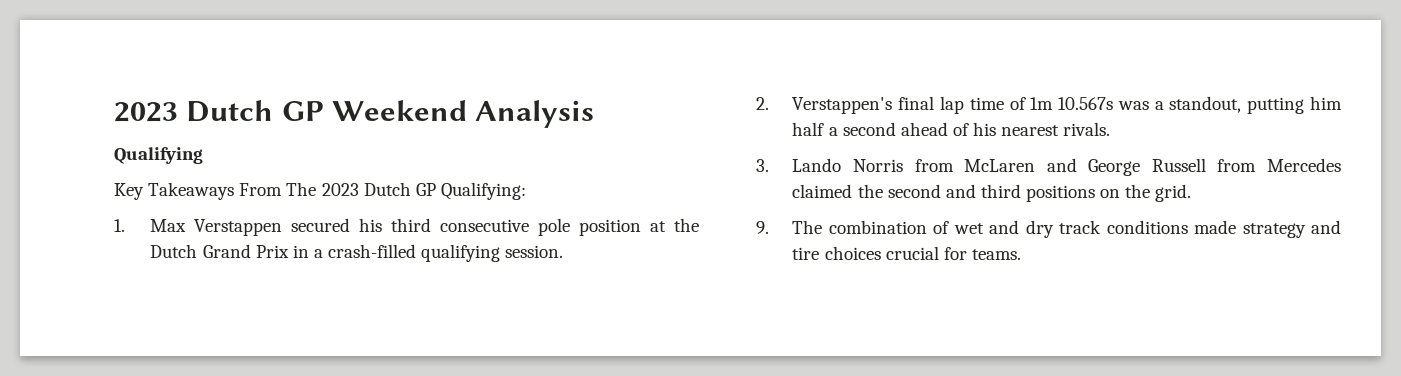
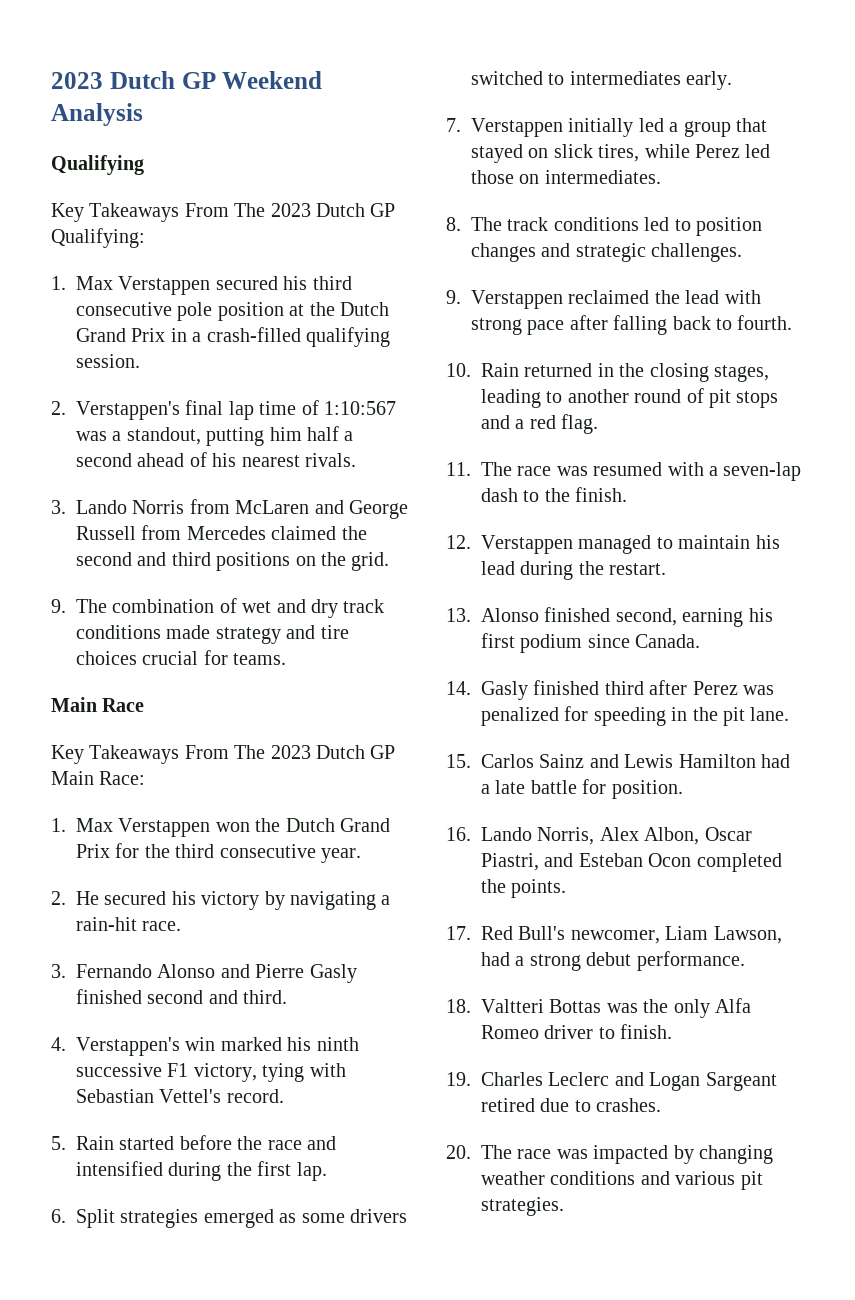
[1030,97,1114,110] 1m 10.567s -> [324,401,396,415] 1:10:567
(1021, 254) none -> [51,697,145,712] [51,745,396,764] [51,771,146,785] [51,818,390,837] [76,843,361,863] [51,891,391,910] [76,917,182,931] [51,964,357,983] [76,989,288,1004] [51,1037,359,1056] [76,1063,346,1082] [76,1089,284,1103] [51,1135,336,1150] [76,1161,327,1181] [51,1209,407,1228] [471,71,733,90] [446,118,767,137] [471,144,771,163] [471,170,661,184] [446,217,762,236] [471,243,743,262] [446,290,761,309] [471,315,793,335] [446,363,769,382] [481,388,779,408] [481,414,599,434] [446,462,802,481] [481,487,628,502] [446,535,780,554] [481,561,667,580] [446,607,773,627] [481,633,701,653] [446,680,774,700] [481,706,790,726] [446,754,790,768] [481,779,683,799] [446,827,752,845] [481,853,782,872] [481,879,567,898] [446,926,782,944] [481,951,745,971] [446,998,751,1018] [481,1024,673,1039] [446,1072,777,1091] [481,1098,662,1112] [446,1145,773,1164] [481,1171,763,1190] [481,1197,564,1216] // Main Race // Key Takeaways From The 2023 Dutch GP Main Race: // 1. Max Verstappen won the Dutch Grand Prix for the third consecutive year. // 2. He secured his victory by navigating a rain-hit race. // 3. Fernando Alonso and Pierre Gasly finished second and third. // 4. Verstappen's win marked his ninth successive F1 victory, tying with Sebastian Vettel's record. // 5. Rain started before the race and intensified during the first lap. // 6. Split strategies emerged as some drivers switched to intermediates early. // 7. Verstappen initially led a group that stayed on slick tires, while Perez led those on intermediates. // 8. The track conditions led to position changes and strategic challenges. // 9. Verstappen reclaimed the lead with strong pace after falling back to fourth. // 10. Rain returned in the closing stages, leading to another round of pit stops and a red flag. // 11. The race was resumed with a seven-lap dash to the finish. // 12. Verstappen managed to maintain his lead during the restart. // 13. Alonso finished second, earning his first podium since Canada. // 14. Gasly finished third after Perez was penalized for speeding in the pit lane. // 15. Carlos Sainz and Lewis Hamilton had a late battle for position. // 16. Lando Norris, Alex Albon, Oscar Piastri, and Esteban Ocon completed the points. // 17. Red Bull's newcomer, Liam Lawson, had a strong debut performance. // 18. Valtteri Bottas was the only Alfa Romeo driver to finish. // 19. Charles Leclerc and Logan Sargeant retired due to crashes. // 20. The race was impacted by changing weather conditions and various pit strategies.

